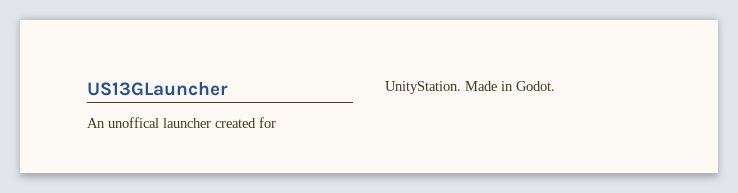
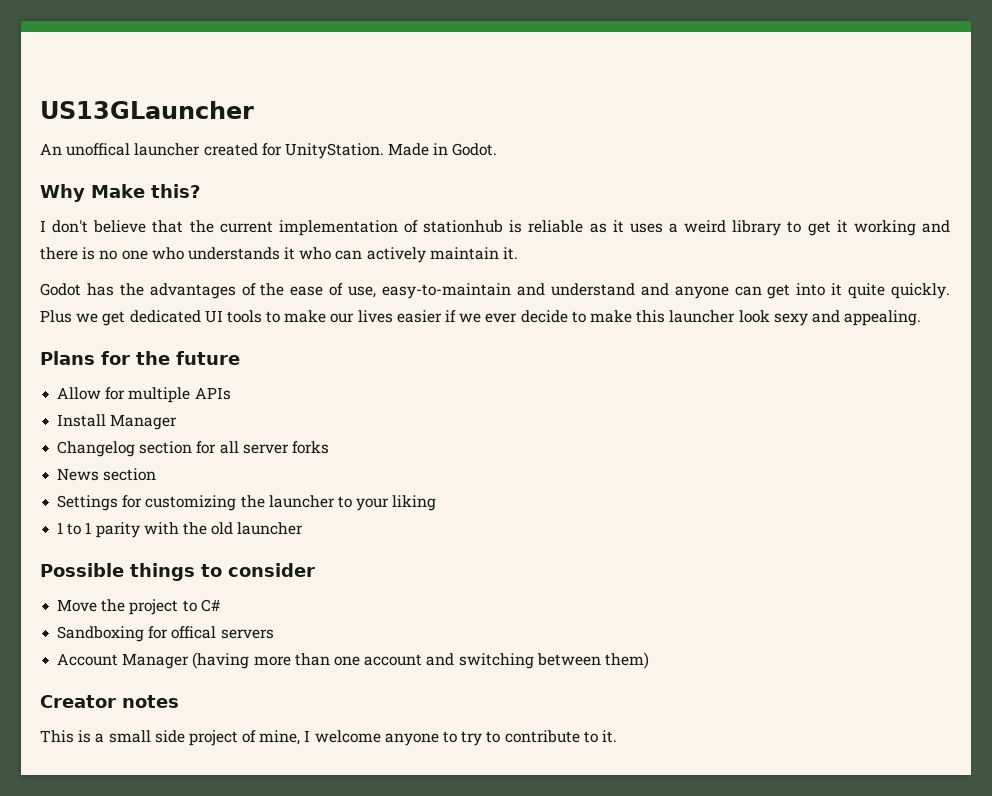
(555, 86) none -> [40,184,200,202] [40,220,950,236] [40,247,519,263] [40,283,951,299] [40,310,922,326] [40,351,240,365] [57,387,231,403] [57,414,178,430] [57,441,329,457] [57,468,157,481] [57,495,437,511] [57,522,304,538] [40,563,315,581] [57,599,220,615] [57,626,274,642] [57,652,649,669] [40,695,179,708] [40,730,617,746] // Why Make this? // I don't believe that the current implementation of stationhub is reliable as it uses a weird library to get it working and there is no one who understands it who can actively maintain it. // Godot has the advantages of the ease of use, easy-to-maintain and understand and anyone can get into it quite quickly. Plus we get dedicated UI tools to make our lives easier if we ever decide to make this launcher look sexy and appealing. // Plans for the future // Allow for multiple APIs // Install Manager // Changelog section for all server forks // News section // Settings for customizing the launcher to your liking // 1 to 1 parity with the old launcher // Possible things to consider // Move the project to C# // Sandboxing for offical servers // Account Manager (having more than one account and switching between them) // Creator notes // This is a small side project of mine, I welcome anyone to try to contribute to it.

